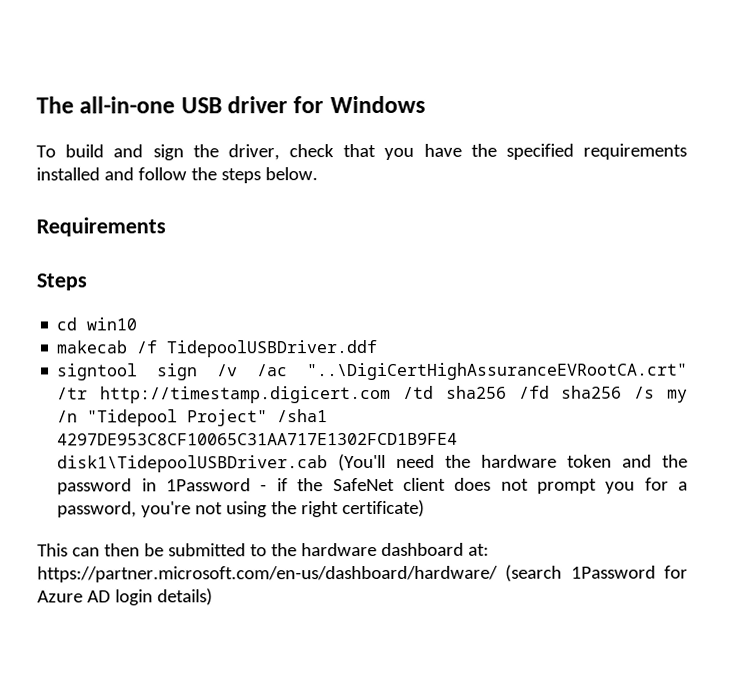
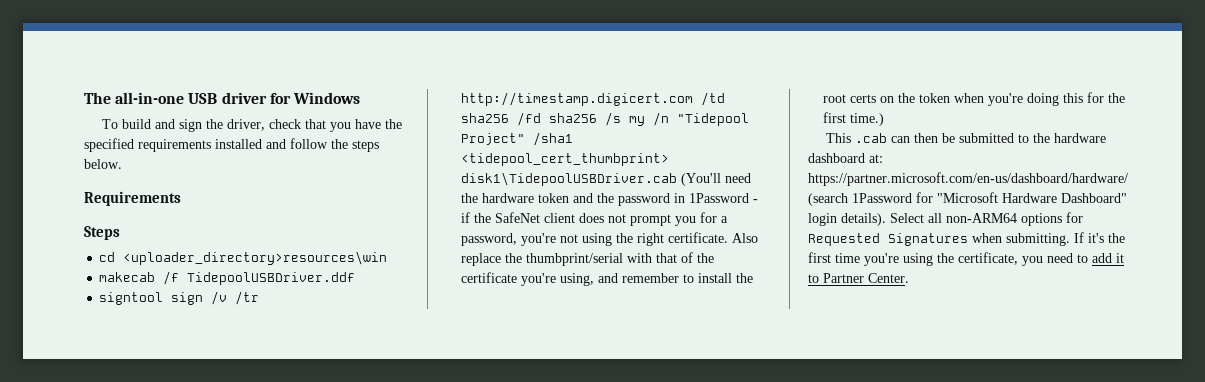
[86,317,138,331] win10 -> [123,251,388,265] <uploader_directory>resources\win
[257,362,688,381] /ac "..\DigiCertHighAssuranceEVRootCA.crt" -> (228, 298) none
[57,432,459,446] 4297DE953C8CF10065C31AA717E1302FCD1B9FE4 -> [461,153,670,166] <tidepool_cert_thumbprint>
[342,499,426,518] certificate) -> [668,232,759,243] [461,252,715,266] [461,272,754,286] [823,92,1126,106] [823,112,885,126] certificate. Also replace the thumbprint/serial with that of the certificate you're using, and remember to install the root certs on the token when you're doing this for the first time.)
(68, 550) none -> [855,133,888,143] .cab
[37,588,213,606] Azure AD login details) -> [937,192,1127,203] [808,212,1083,226] [808,232,1125,246] [808,252,1124,266] [808,273,909,283] "Microsoft Hardware Dashboard" login details). Select all non-ARM64 options for Requested Signatures when submitting. If it's the first time you're using the certificate, you need to add it to Partner Center.

